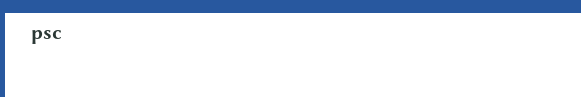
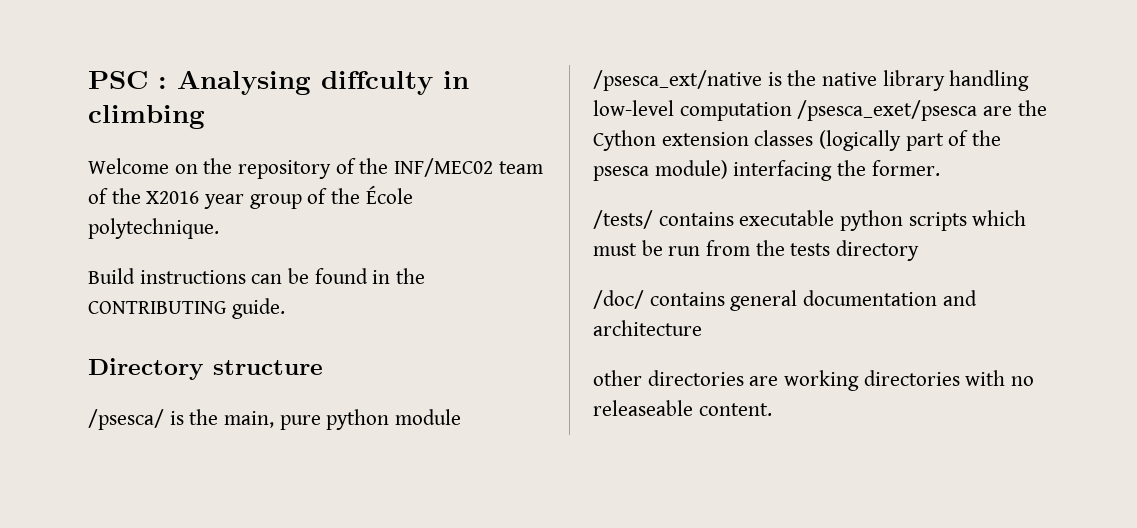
[31,30,62,44] psc -> [88,70,469,95] [88,105,205,129] [88,158,543,179] [88,185,413,209] [88,218,219,239] [88,268,426,284] [88,298,285,319] [88,358,323,380] [88,409,462,430] [593,70,1030,91] [593,100,1047,121] [593,130,1002,151] [593,160,940,181] [593,210,1027,231] [593,240,920,261] [593,290,977,311] [593,320,702,336] [593,370,1035,391] [593,400,772,416] PSC : Analysing diffculty in climbing // Welcome on the repository of the INF/MEC02 team of the X2016 year group of the École polytechnique. // Build instructions can be found in the CONTRIBUTING guide. // Directory structure // /psesca/ is the main, pure python module /psesca_ext/native is the native library handling low-level computation /psesca_exet/psesca are the Cython extension classes (logically part of the psesca module) interfacing the former. // /tests/ contains executable python scripts which must be run from the tests directory // /doc/ contains general documentation and architecture // other directories are working directories with no releaseable content.

